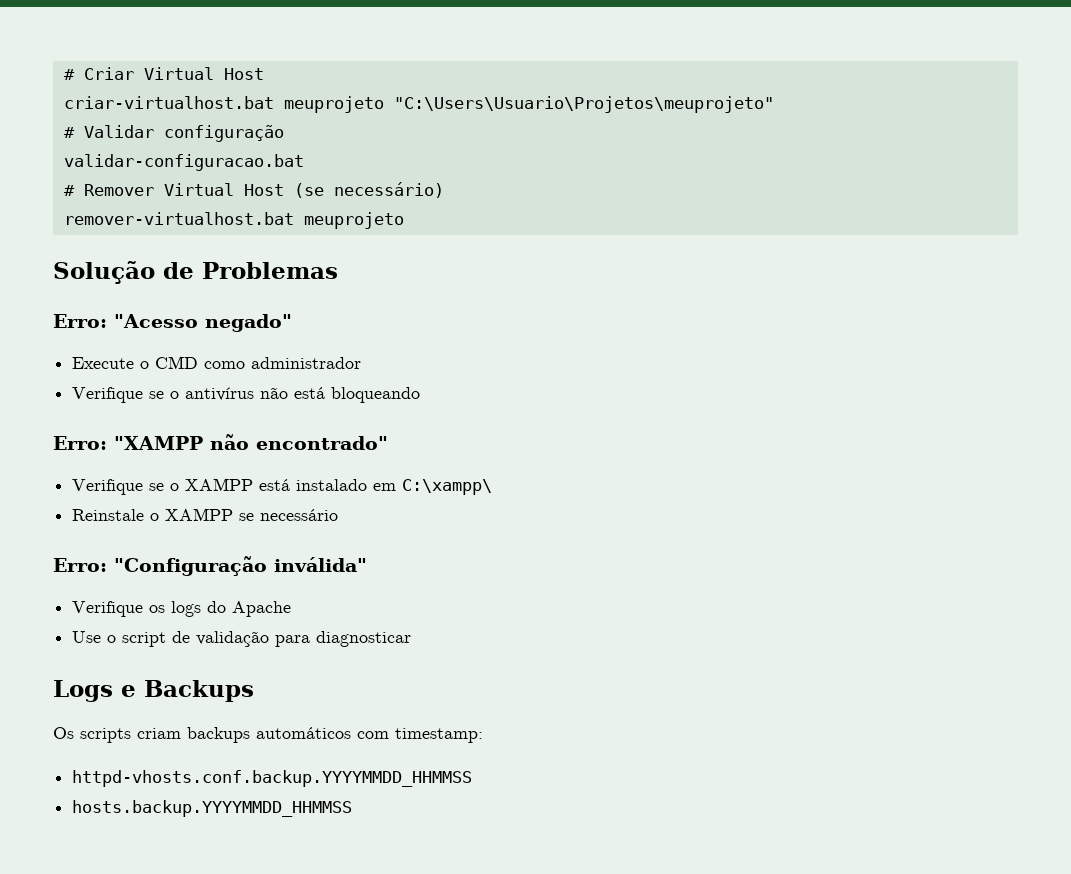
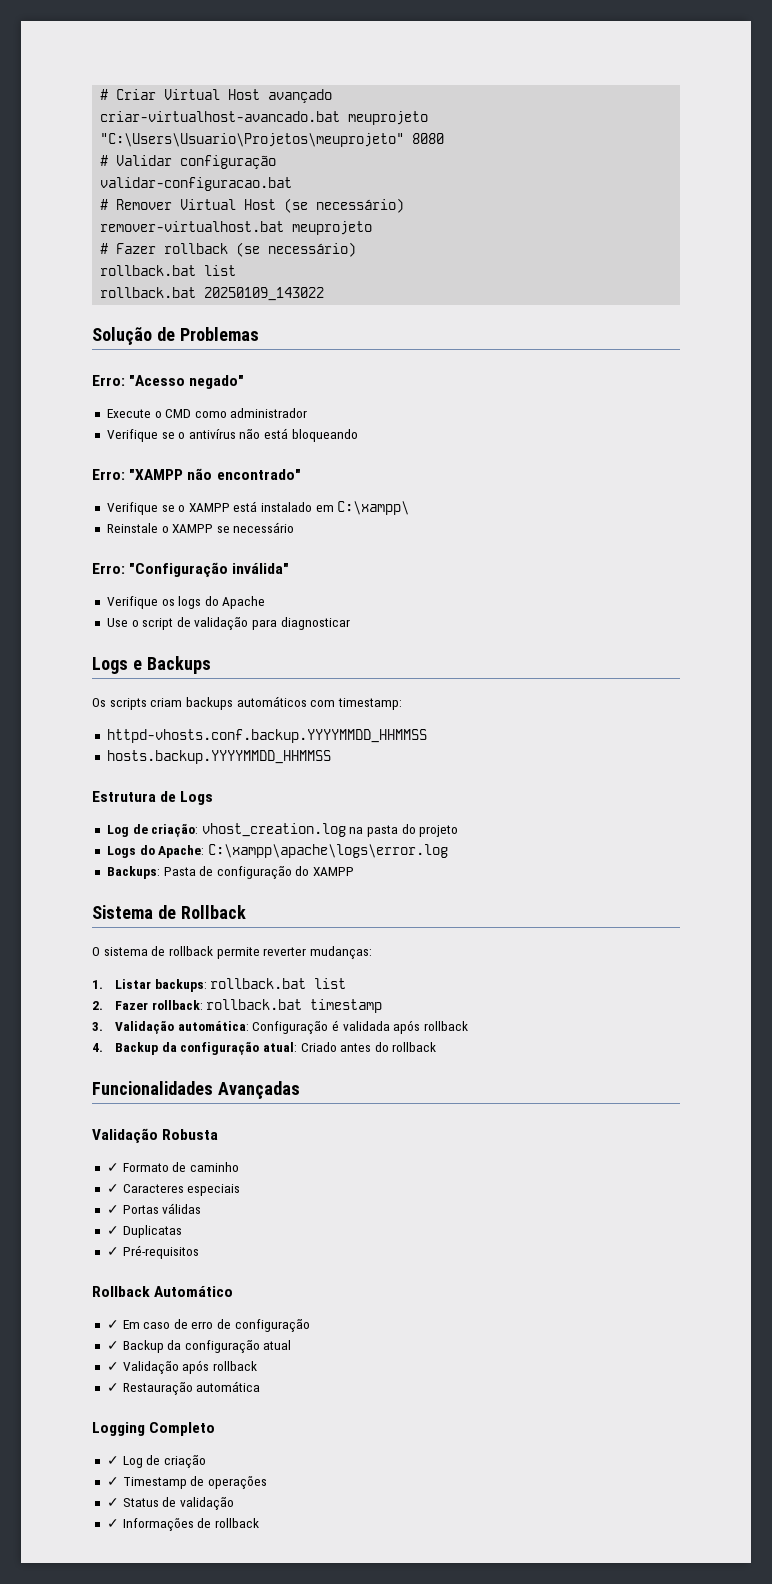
[63,96,274,109] // criar-virtualhost.bat -> [268,89,333,103] [100,111,341,122] avançado // criar-virtualhost-avancado.bat
(774, 104) none -> [412,133,445,144] 8080
(404, 220) none -> [100,242,357,257] [100,265,237,276] [100,287,325,301] // # Fazer rollback (se necessário) // rollback.bat list // rollback.bat 20250109_143022
(353, 808) none -> [92,791,214,805] [106,823,459,837] [106,844,448,858] [106,865,355,879] [92,905,246,919] [92,946,372,959] [92,978,347,992] [92,999,383,1013] [92,1020,468,1034] [92,1041,437,1055] [92,1081,300,1099] [92,1128,219,1143] [106,1162,239,1172] [106,1184,241,1196] [106,1203,202,1214] [106,1225,182,1238] [106,1245,199,1259] [92,1286,234,1297] [106,1318,310,1332] [106,1339,292,1353] [106,1360,257,1374] [106,1381,261,1395] [92,1422,216,1436] [106,1454,206,1468] [106,1475,267,1489] [106,1496,234,1510] [106,1517,259,1531] // Estrutura de Logs // Log de criação: vhost_creation.log na pasta do projeto // Logs do Apache: C:\xampp\apache\logs\error.log // Backups: Pasta de configuração do XAMPP // Sistema de Rollback // O sistema de rollback permite reverter mudanças: // 1. Listar backups: rollback.bat list // 2. Fazer rollback: rollback.bat timestamp // 3. Validação automática: Configuração é validada após rollback // 4. Backup da configuração atual: Criado antes do rollback // Funcionalidades Avançadas // Validação Robusta // ✓ Formato de caminho // ✓ Caracteres especiais // ✓ Portas válidas // ✓ Duplicatas // ✓ Pré-requisitos // Rollback Automático // ✓ Em caso de erro de configuração // ✓ Backup da configuração atual // ✓ Validação após rollback // ✓ Restauração automática // Logging Completo // ✓ Log de criação // ✓ Timestamp de operações // ✓ Status de validação // ✓ Informações de rollback

